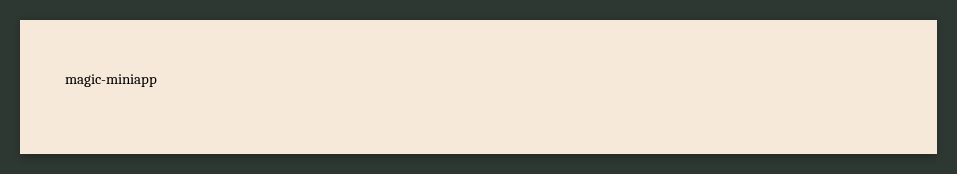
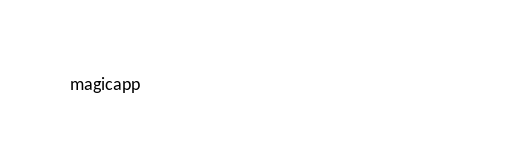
[65,74,157,87] magic-miniapp -> [70,77,140,93] magicapp

